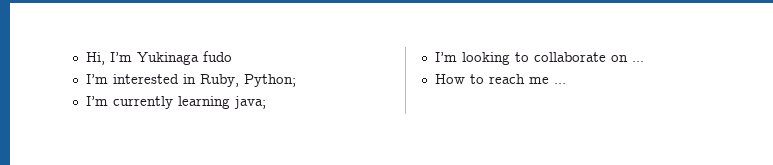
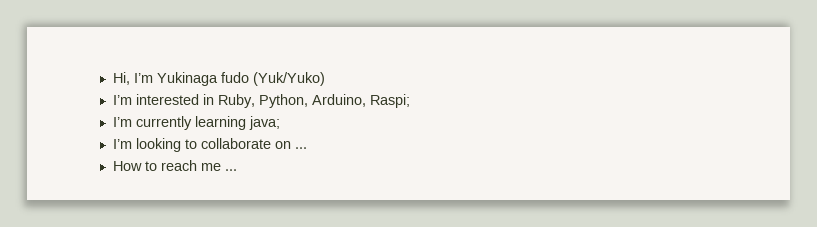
(232, 56) none -> [252,72,325,86] (Yuk/Yuko)
[243,74,296,87] Python; -> [258,94,410,108] Python, Arduino, Raspi;

